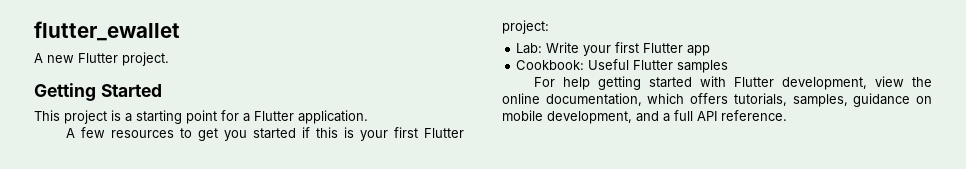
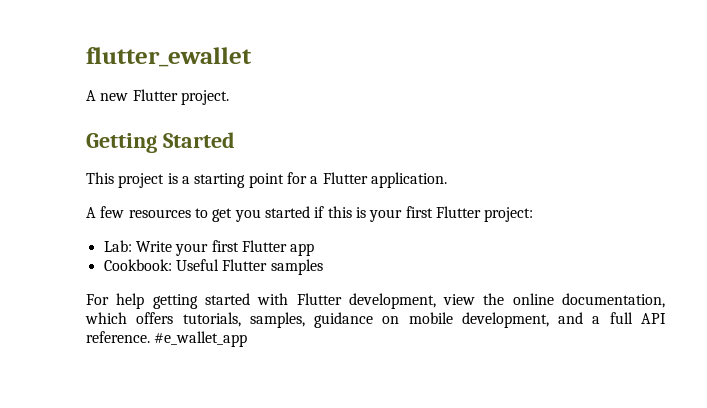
(787, 115) none -> [154,331,248,347] #e_wallet_app

